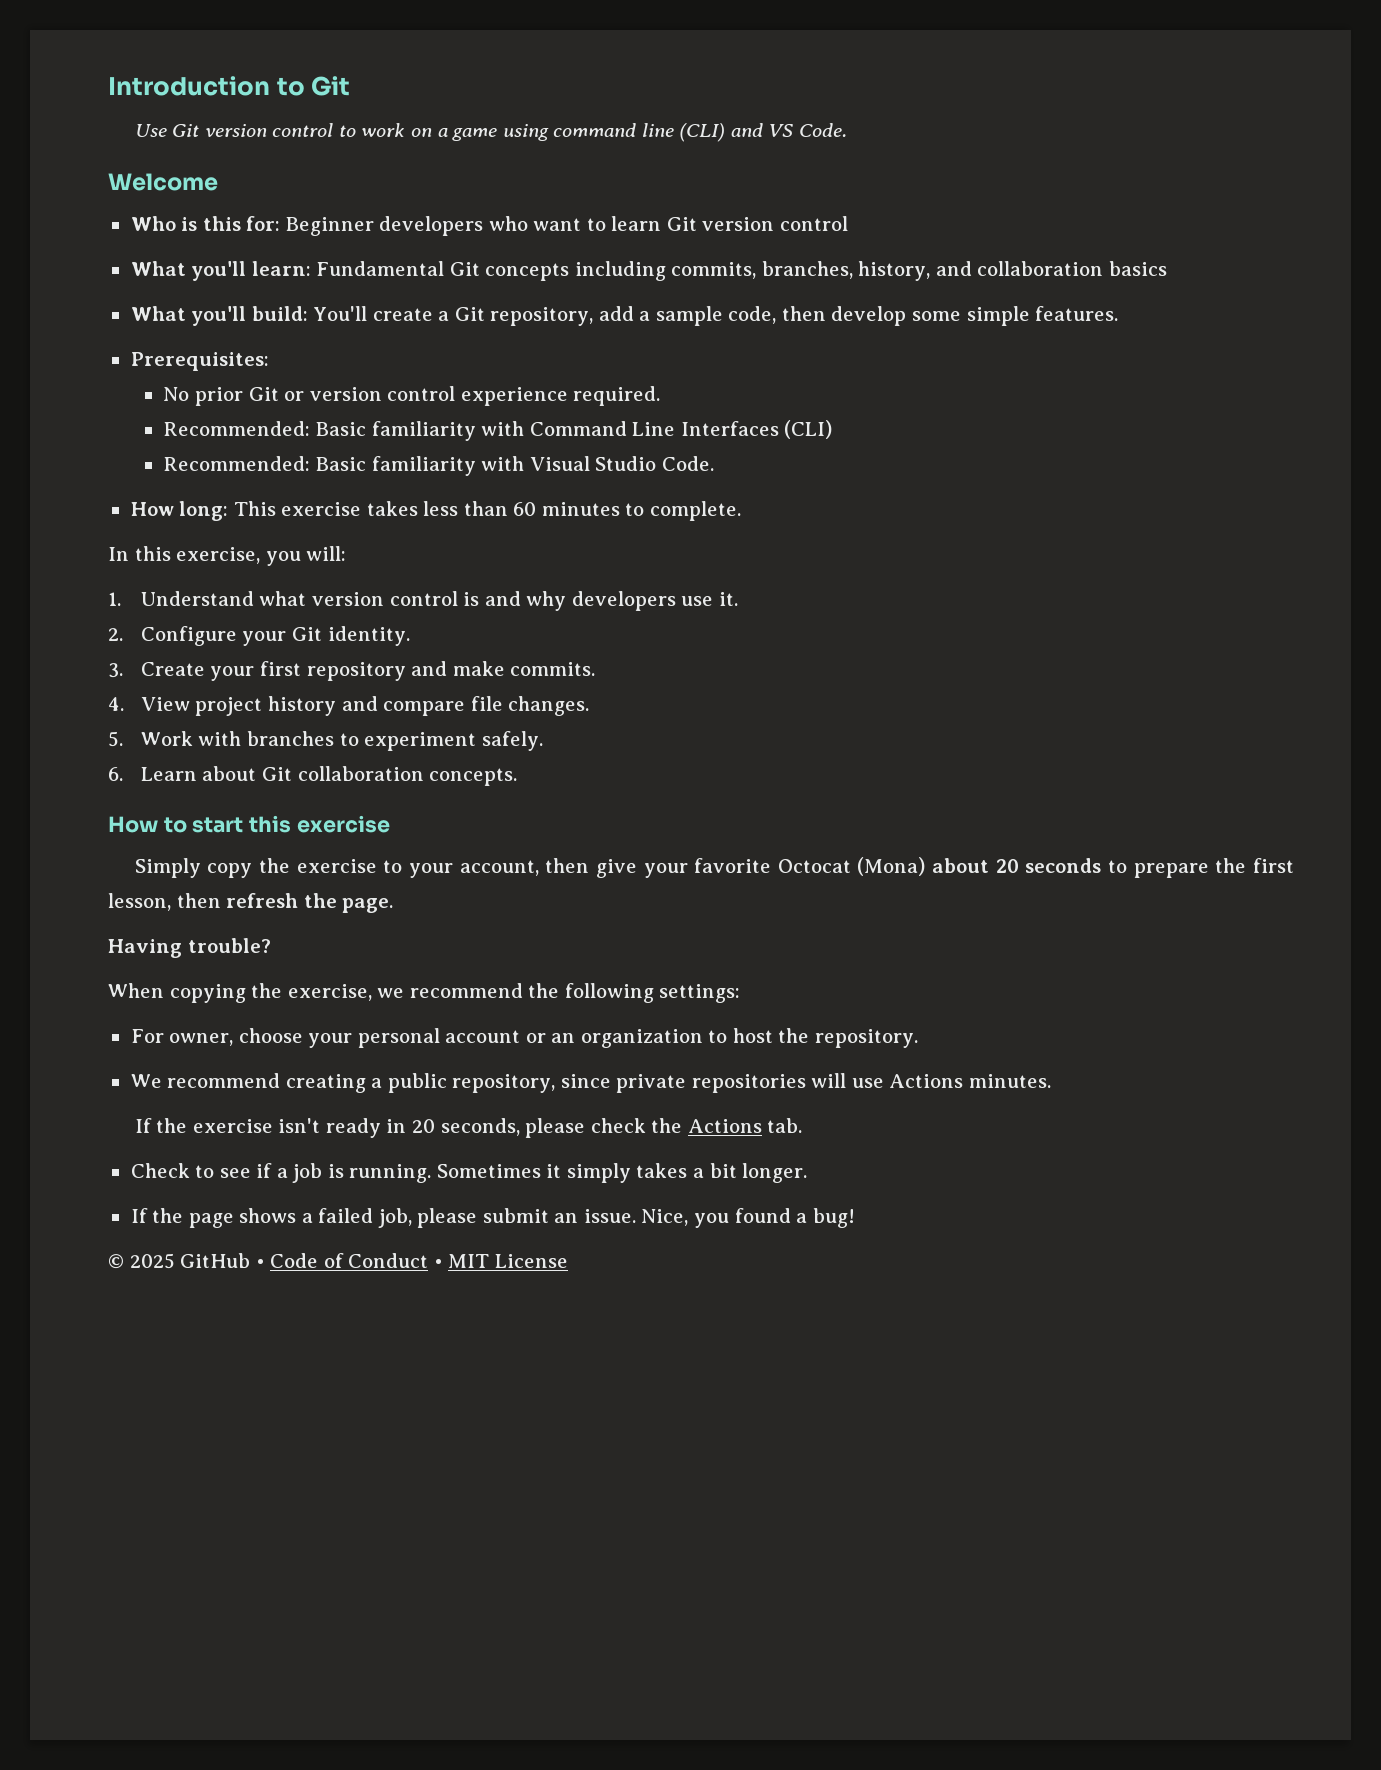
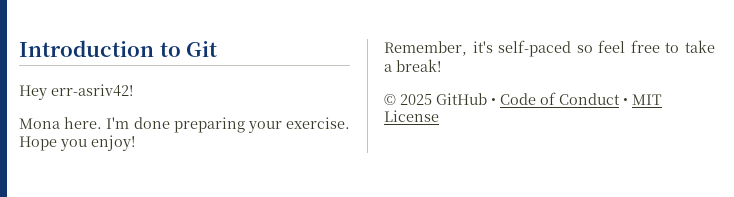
[134,123,847,142] [108,173,218,191] [130,216,848,236] [130,261,1167,281] [130,306,1119,326] [130,352,269,371] [163,386,661,406] [163,420,833,441] [163,456,714,476] [130,501,741,521] [108,546,347,566] [108,591,738,611] [108,626,410,646] [108,661,596,681] [108,696,590,716] [108,731,543,751] [108,766,518,786] [108,815,390,833] [134,857,1295,878] [108,893,394,913] [108,938,271,958] [108,983,741,1003] [130,1028,918,1048] [130,1073,1051,1093] [134,1118,803,1138] [130,1163,808,1183] [130,1208,855,1228] Use Git version control to work on a game using command line (CLI) and VS Code. // Welcome // Who is this for: Beginner developers who want to learn Git version control // What you'll learn: Fundamental Git concepts including commits, branches, history, and collaboration basics // What you'll build: You'll create a Git repository, add a sample code, then develop some simple features. // Prerequisites: // No prior Git or version control experience required. // Recommended: Basic familiarity with Command Line Interfaces (CLI) // Recommended: Basic familiarity with Visual Studio Code. // How long: This exercise takes less than 60 minutes to complete. // In this exercise, you will: // 1. Understand what version control is and why developers use it. // 2. Configure your Git identity. // 3. Create your first repository and make commits. // 4. View project history and compare file changes. // 5. Work with branches to experiment safely. // 6. Learn about Git collaboration concepts. // How to start this exercise // Simply copy the exercise to your account, then give your favorite Octocat (Mona) about 20 seconds to prepare the first lesson, then refresh the page. // Having trouble? // When copying the exercise, we recommend the following settings: // For owner, choose your personal account or an organization to host the repository. // We recommend creating a public repository, since private repositories will use Actions minutes. // If the exercise isn't ready in 20 seconds, please check the Actions tab. // Check to see if a job is running. Sometimes it simply takes a bit longer. // If the page shows a failed job, please submit an issue. Nice, you found a bug! -> [19,84,133,100] [19,117,350,133] [19,135,135,151] [384,40,715,57] [384,59,441,72] Hey err-asriv42! // Mona here. I'm done preparing your exercise. Hope you enjoy! // Remember, it's self-paced so feel free to take a break!

